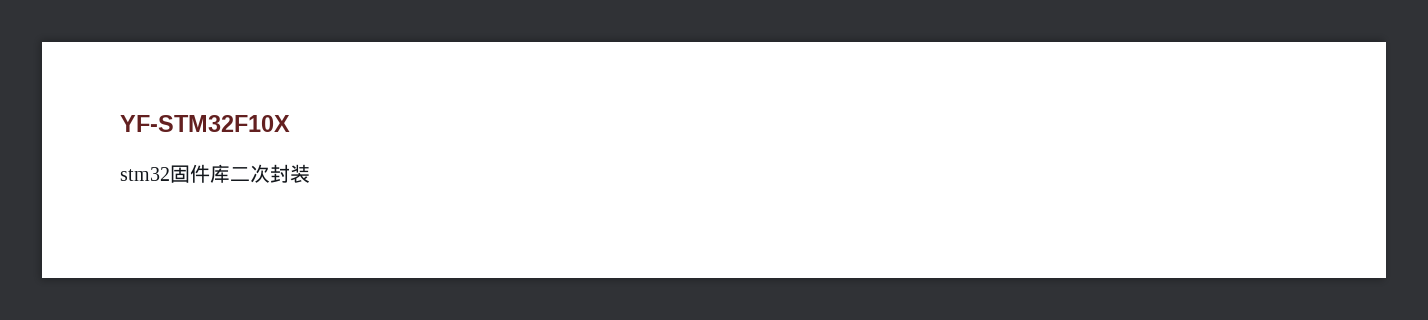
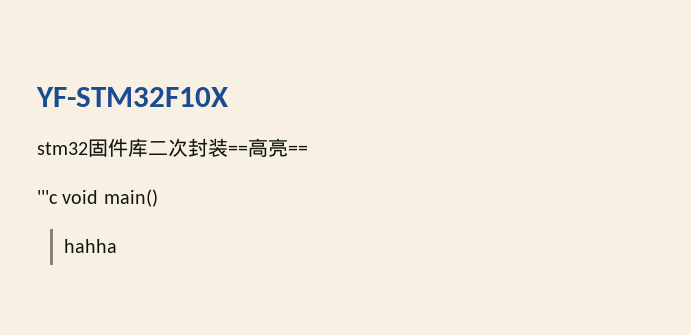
(310, 173) none -> [228,138,308,157] [37,189,158,207] [64,239,118,253] ==高亮== // '''c void main() // hahha

